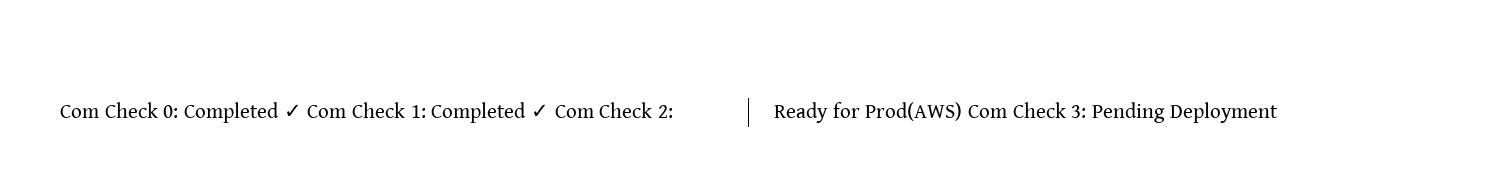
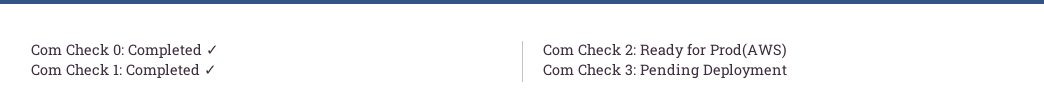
(302, 111) none -> (219, 50) //
(550, 111) none -> (217, 70) //
(963, 111) none -> (787, 51) //

